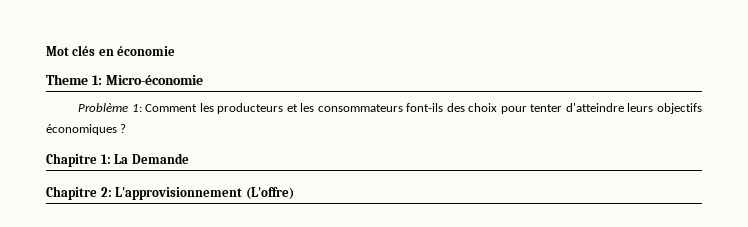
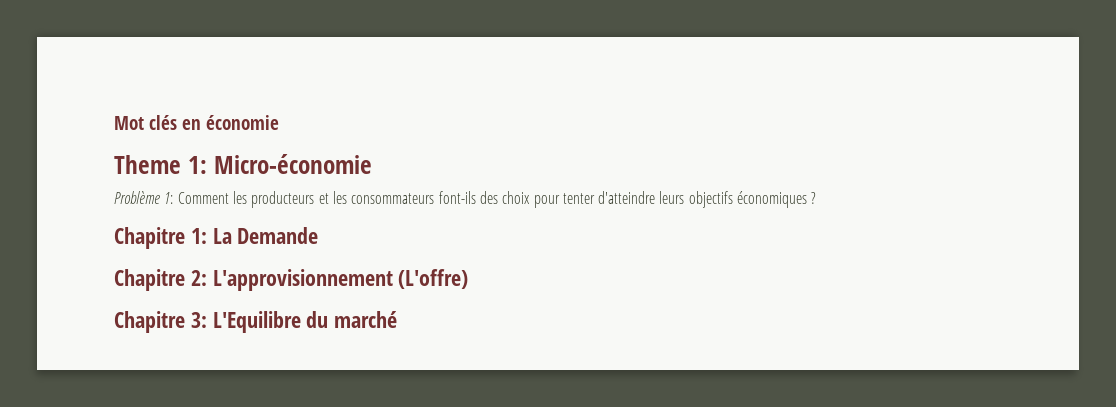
(294, 193) none -> [114,311,398,333] // Chapitre 3: L'Equilibre du marché

